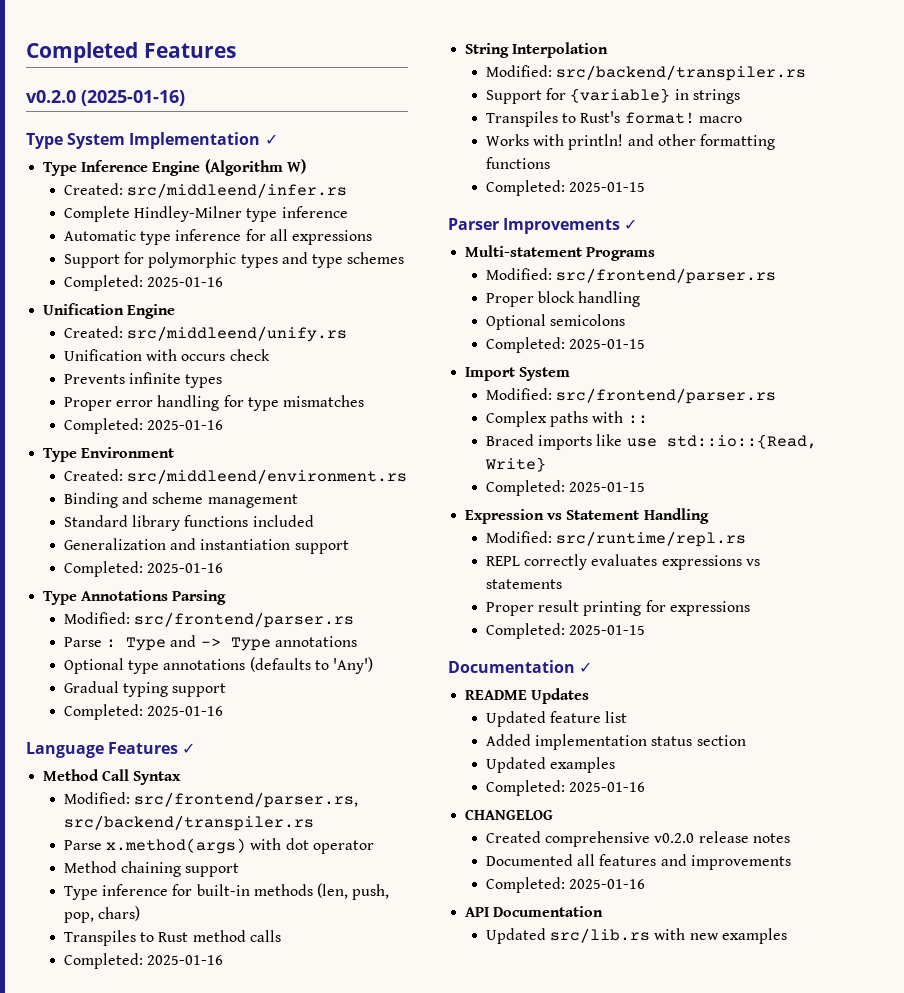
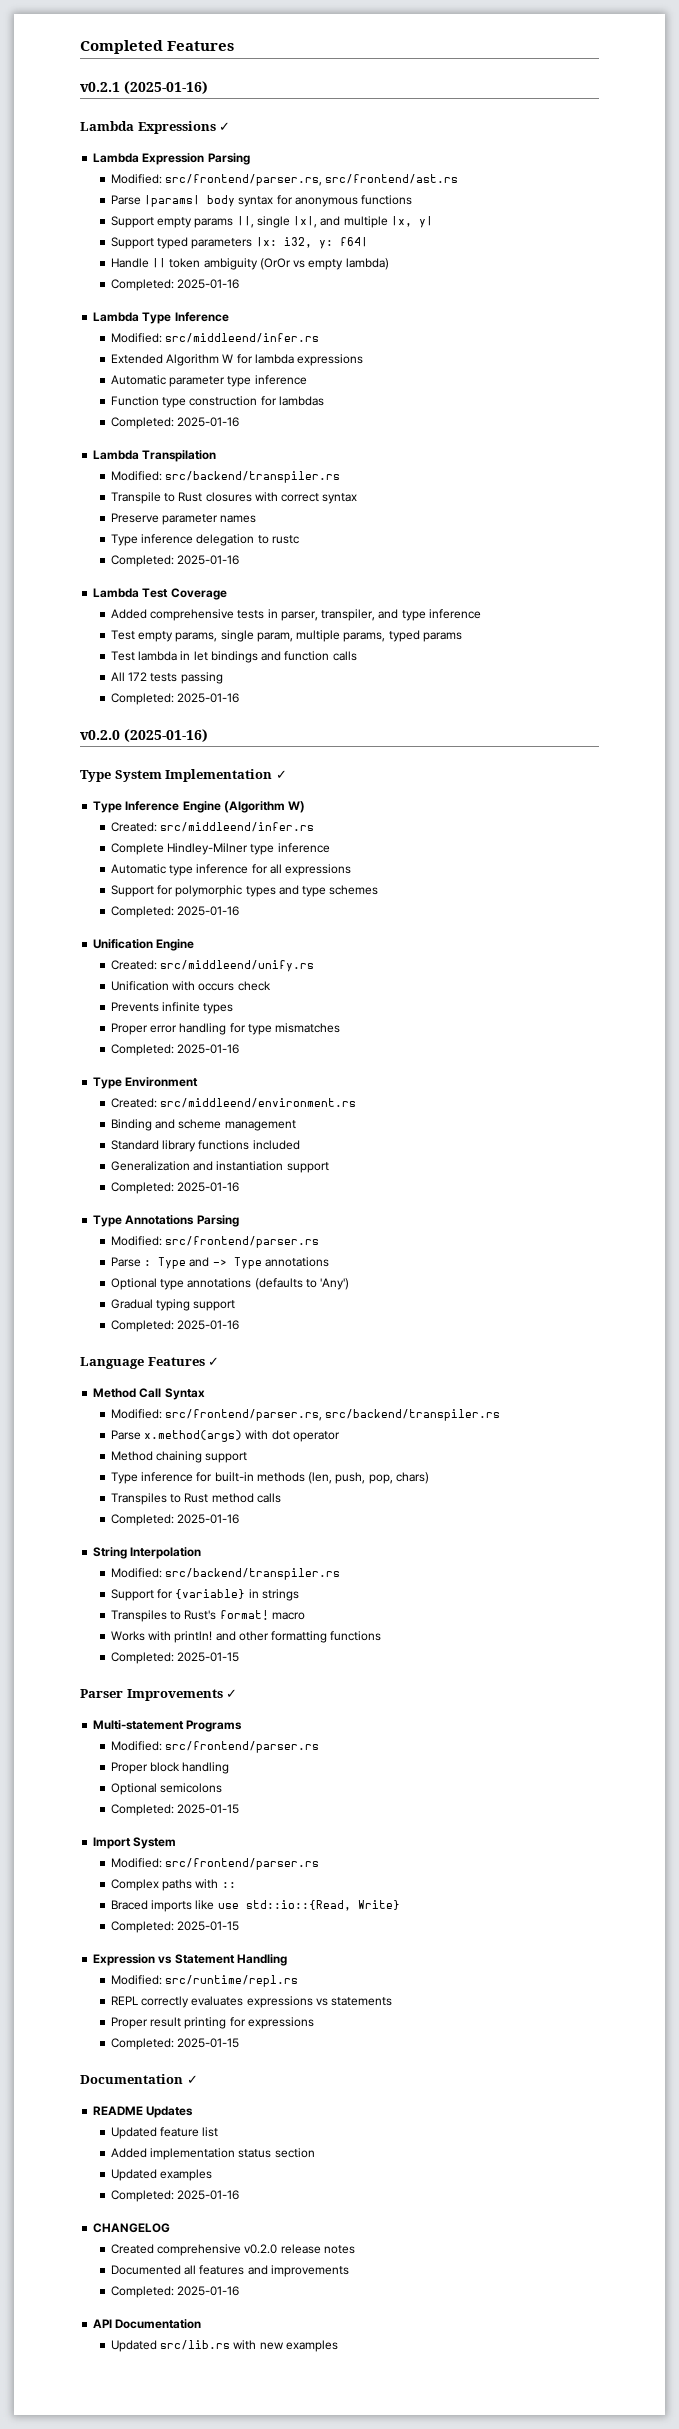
(236, 50) none -> [80,81,208,94] [80,121,231,134] [93,153,250,165] [110,174,459,186] [110,195,413,207] [110,216,433,228] [110,237,368,249] [110,258,389,270] [110,279,240,291] [93,312,229,324] [110,333,320,343] [110,354,364,366] [110,375,307,387] [110,396,324,408] [110,417,240,429] [93,450,217,462] [110,471,341,483] [110,492,358,504] [110,513,257,525] [110,534,299,546] [110,555,240,567] [93,588,227,600] [110,609,481,621] [110,630,462,642] [110,651,357,663] [110,672,223,684] [110,693,240,705] // v0.2.1 (2025-01-16) // Lambda Expressions ✓ // Lambda Expression Parsing // Modified: src/frontend/parser.rs, src/frontend/ast.rs // Parse |params| body syntax for anonymous functions // Support empty params ||, single |x|, and multiple |x, y| // Support typed parameters |x: i32, y: f64| // Handle || token ambiguity (OrOr vs empty lambda) // Completed: 2025-01-16 // Lambda Type Inference // Modified: src/middleend/infer.rs // Extended Algorithm W for lambda expressions // Automatic parameter type inference // Function type construction for lambdas // Completed: 2025-01-16 // Lambda Transpilation // Modified: src/backend/transpiler.rs // Transpile to Rust closures with correct syntax // Preserve parameter names // Type inference delegation to rustc // Completed: 2025-01-16 // Lambda Test Coverage // Added comprehensive tests in parser, transpiler, and type inference // Test empty params, single param, multiple params, typed params // Test lambda in let bindings and function calls // All 172 tests passing // Completed: 2025-01-16

